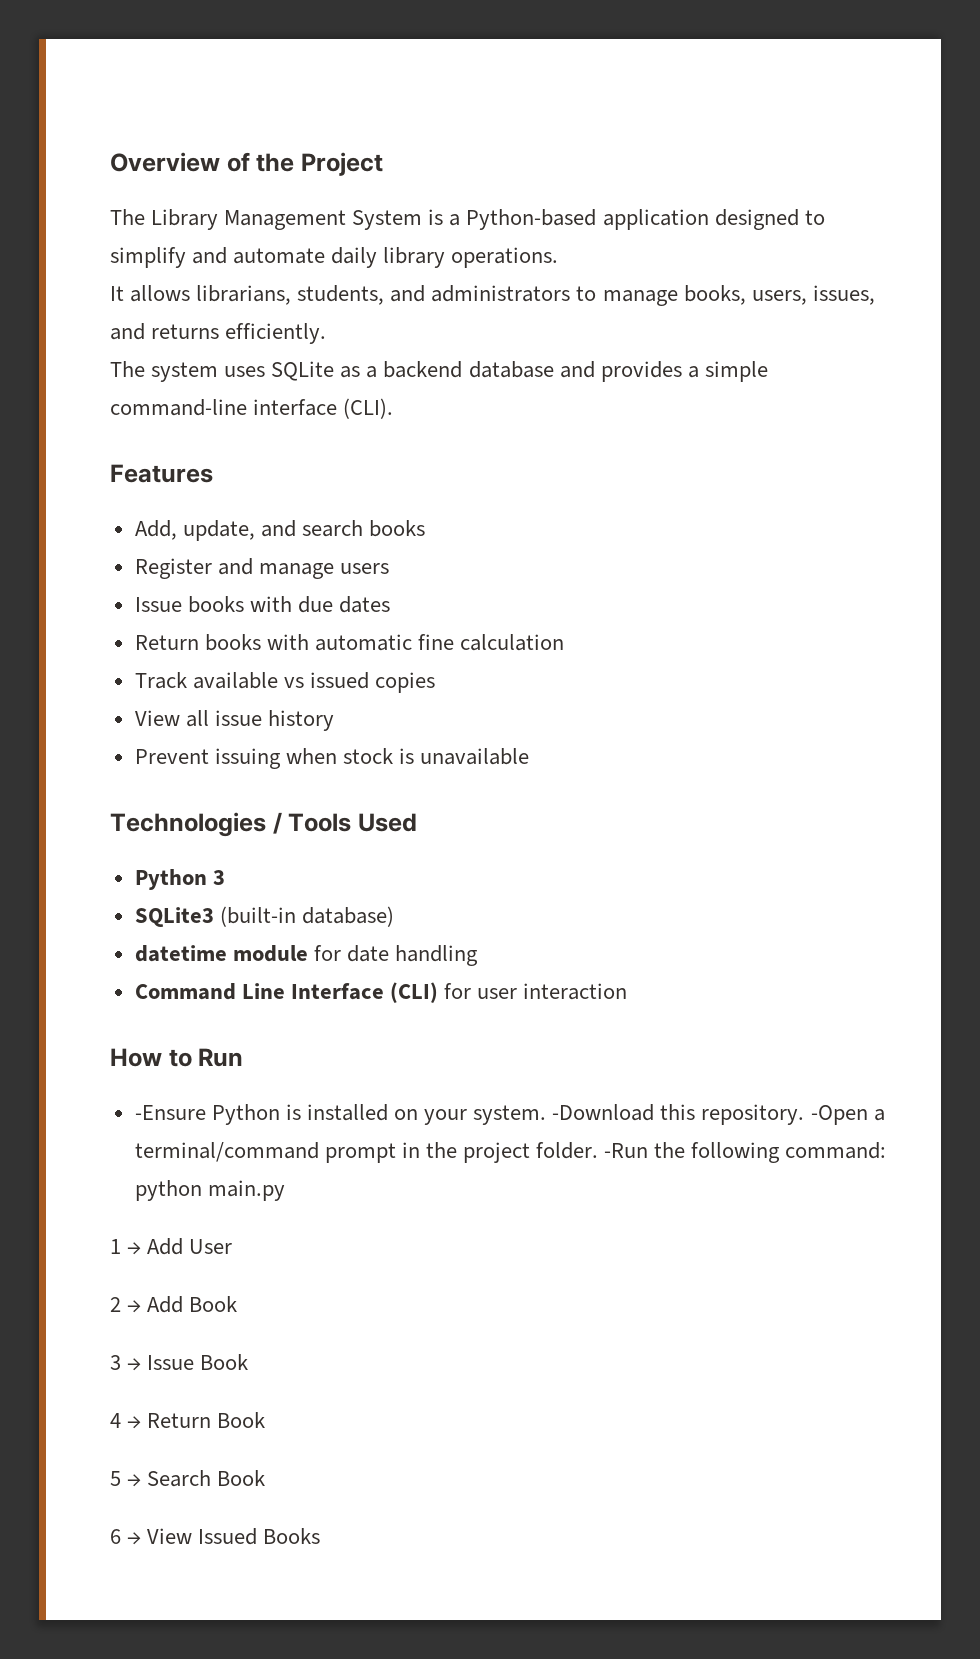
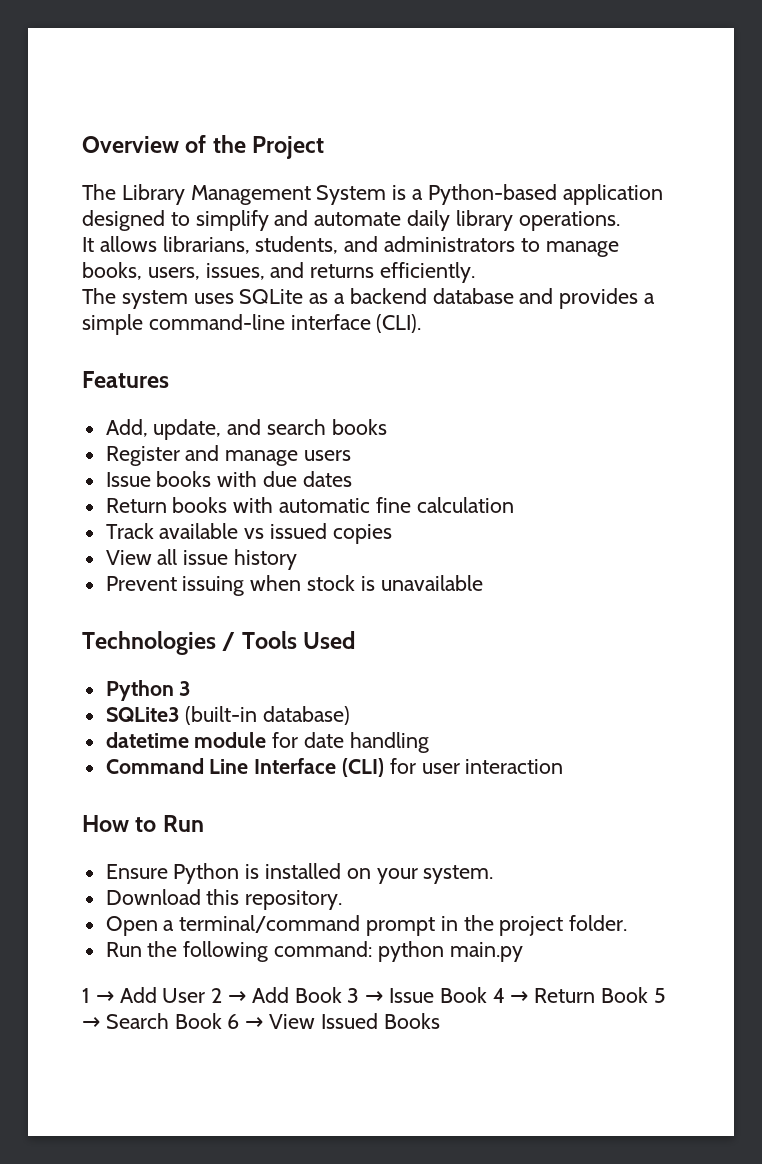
[134,1105,206,1120] -Ensure -> [105,864,168,879] Ensure
[552,1104,655,1121] -Download -> [105,889,201,905] // Download
[810,1105,868,1125] -Open -> [105,916,158,936] // Open
[604,1143,649,1158] -Run -> [105,942,142,957] // Run
(233, 1246) // -> (206, 995) none
(238, 1304) // -> (342, 995) none
(249, 1362) // -> (487, 995) none
(266, 1420) // -> (649, 995) none
(266, 1478) // -> (222, 1021) none

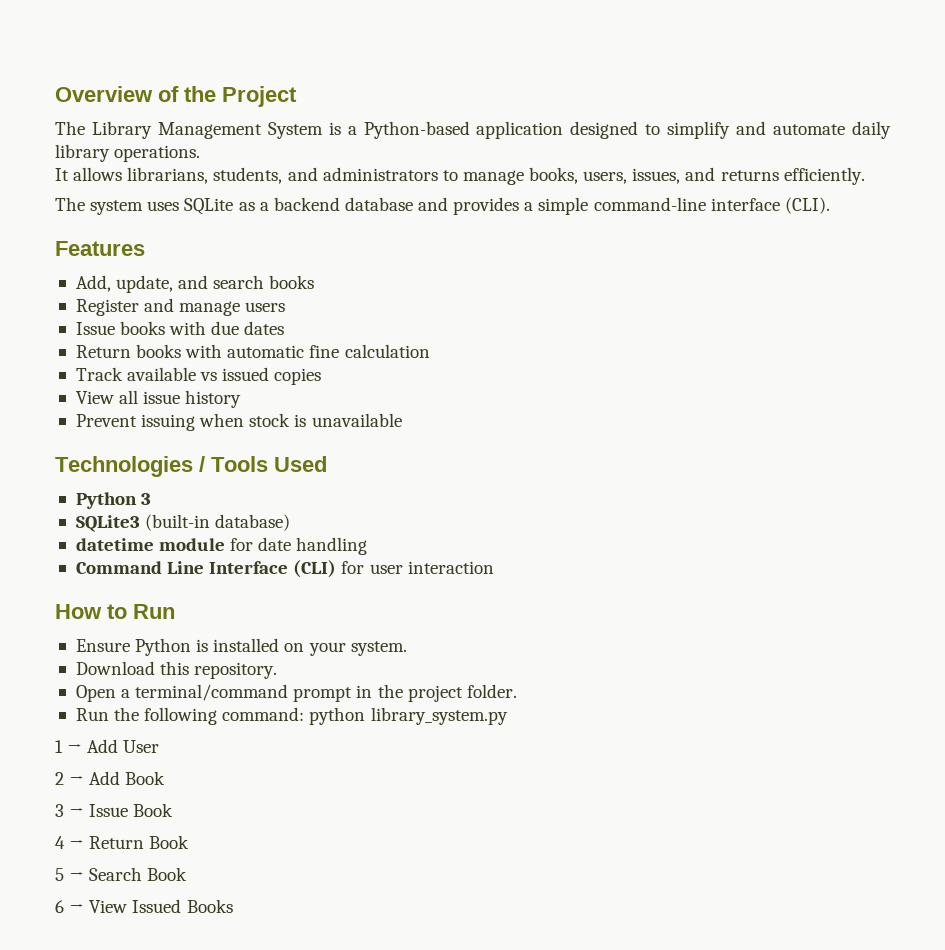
[449,942,523,962] main.py -> [370,707,508,725] library_system.py
(206, 995) none -> (160, 746) //
(342, 995) none -> (166, 778) //
(487, 995) none -> (174, 810) //
(649, 995) none -> (190, 842) //
(222, 1021) none -> (188, 874) //

